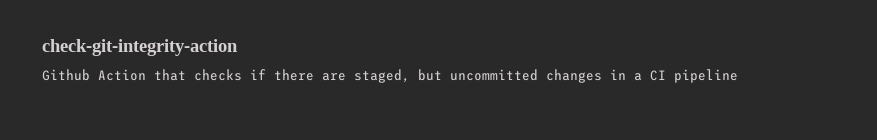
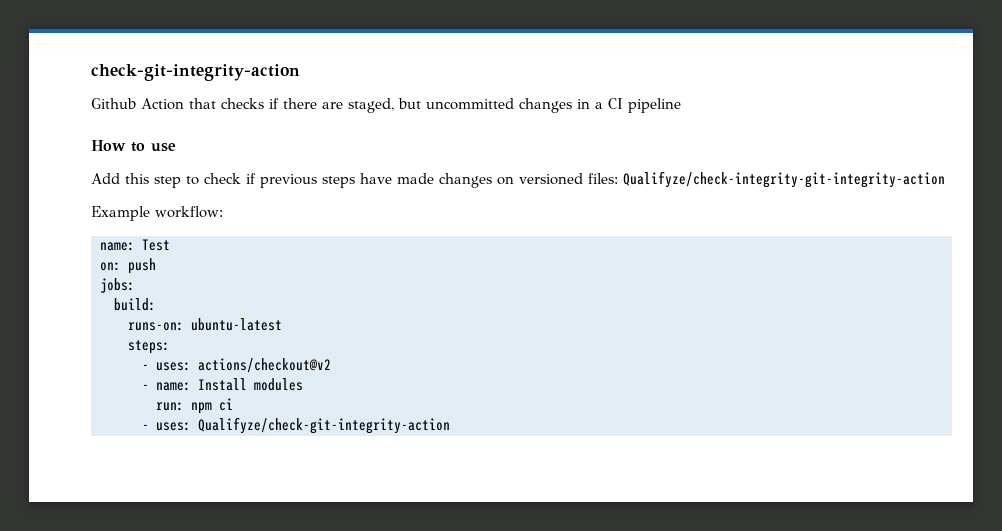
(738, 76) none -> [91,140,176,152] [91,171,945,188] [91,206,223,221] [100,239,170,251] [100,258,156,274] [100,278,135,293] [114,298,156,311] [128,318,282,331] [128,340,170,354] [142,358,331,373] [142,378,303,391] [156,398,233,414] [142,417,450,434] // How to use // Add this step to check if previous steps have made changes on versioned files: Qualifyze/check-integrity-git-integrity-action // Example workflow: // name: Test // on: push // jobs: // build: // runs-on: ubuntu-latest // steps: // - uses: actions/checkout@v2 // - name: Install modules // run: npm ci // - uses: Qualifyze/check-git-integrity-action

